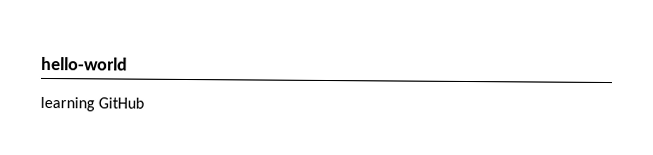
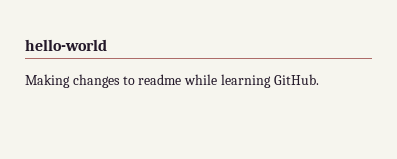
[40,96,145,112] learning GitHub -> [25,74,319,88] Making changes to readme while learning GitHub.

